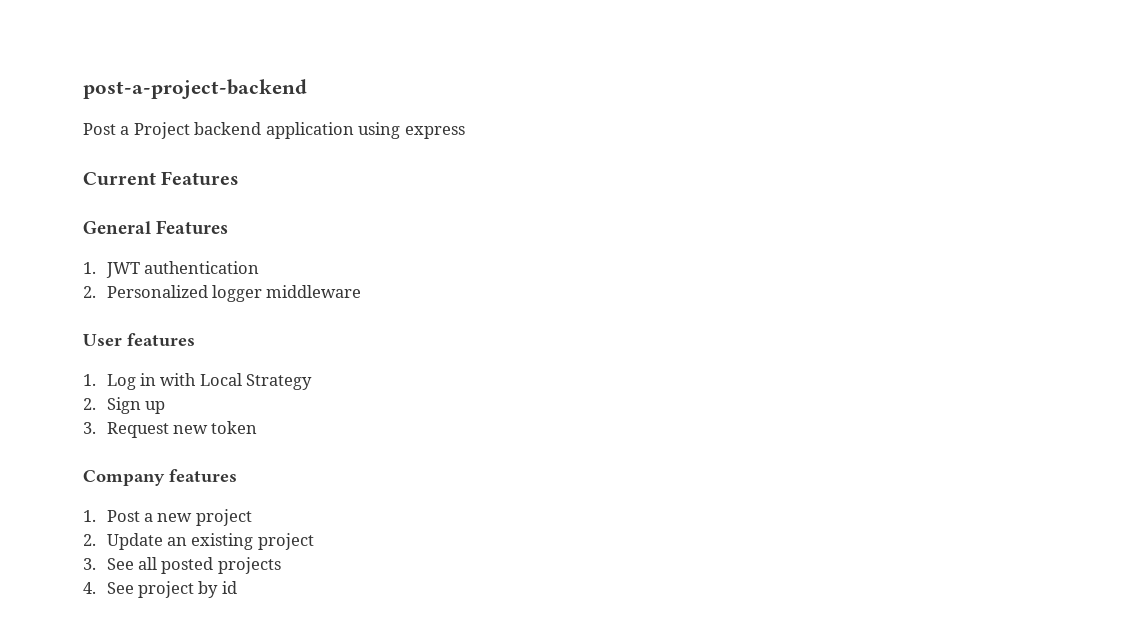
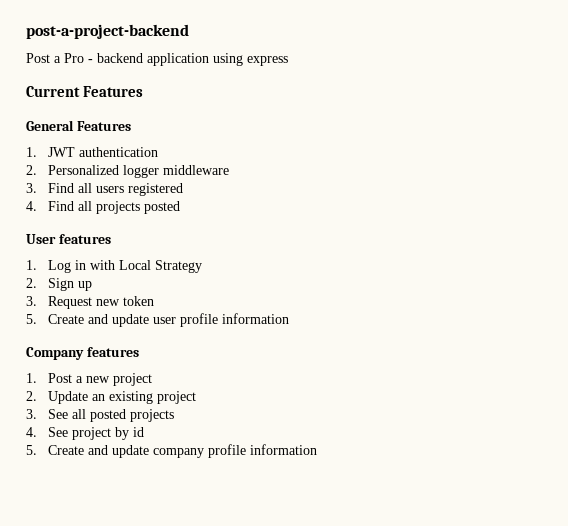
[133,122,190,139] Project -> [64,53,93,63] Pro -
(362, 291) none -> [26,183,184,196] [26,201,181,214] // 3. Find all users registered // 4. Find all projects posted
(258, 427) none -> [26,313,290,327] // 5. Create and update user profile information
(237, 587) none -> [26,444,318,458] // 5. Create and update company profile information

